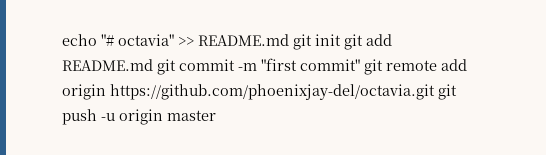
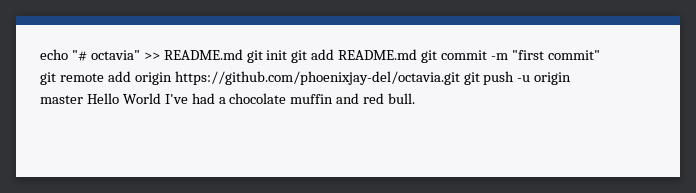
(216, 115) none -> [86,93,416,104] Hello World I've had a chocolate muffin and red bull.

